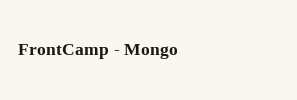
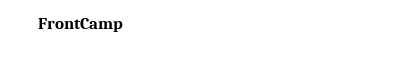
[113,44,179,59] - Mongo -> (123, 25) none

